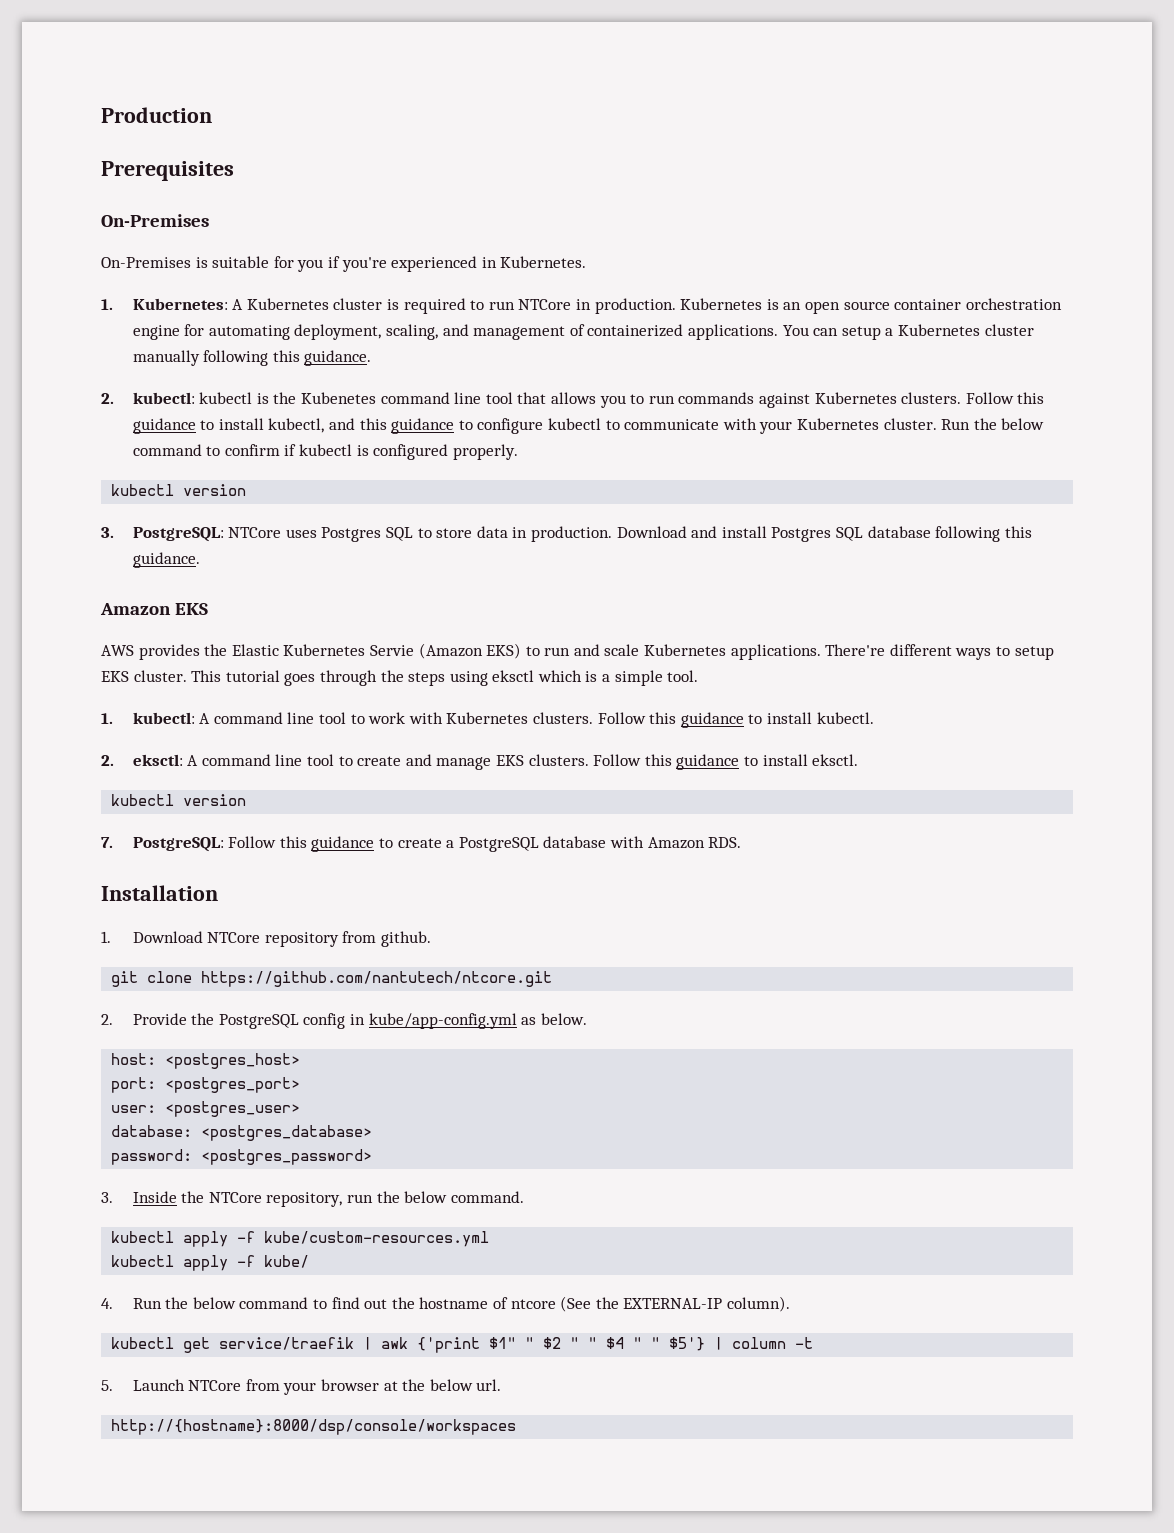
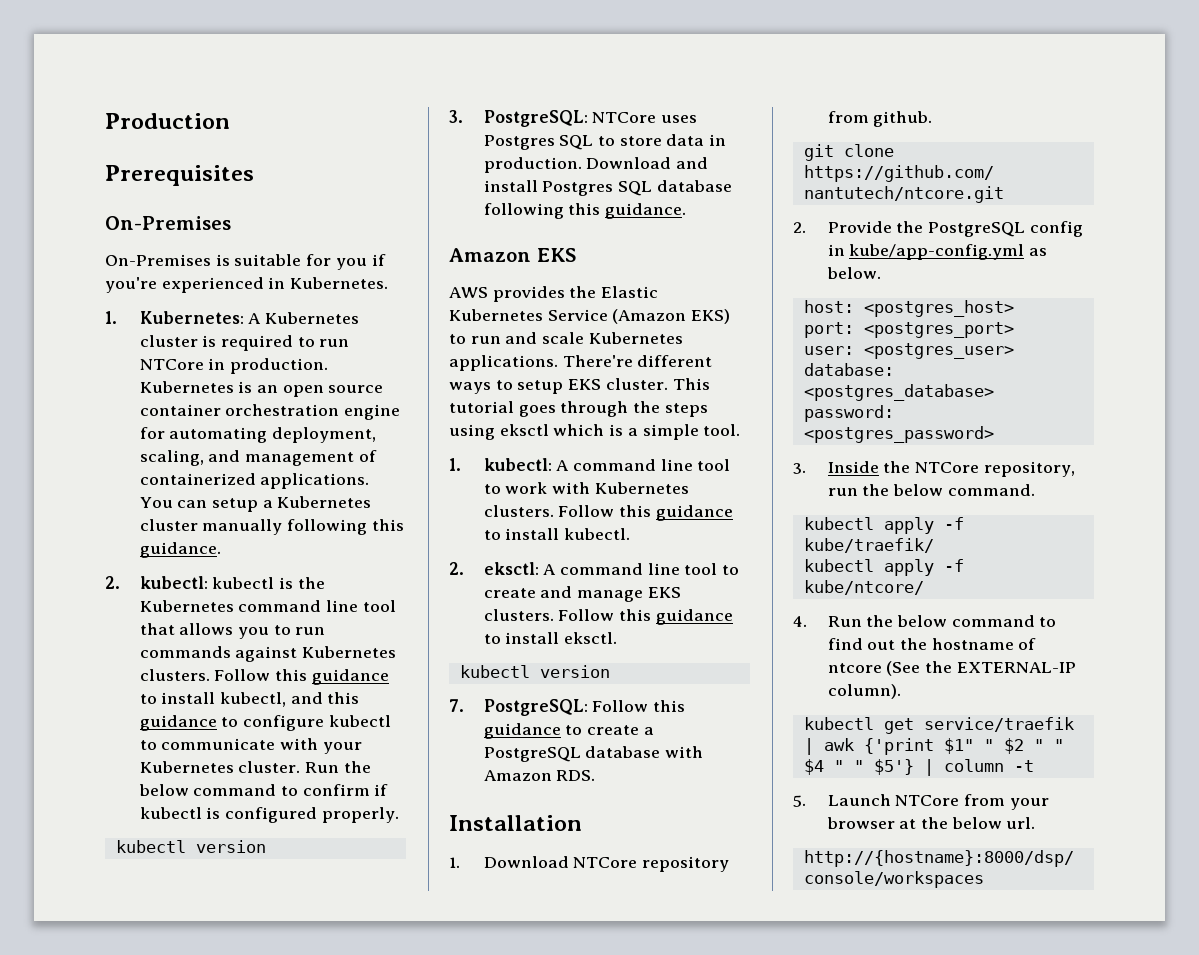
[301,392,377,404] Kubenetes -> [139,600,234,612] Kubernetes
[369,645,414,656] Servie -> [547,309,608,321] Service
[264,1231,490,1247] [111,1255,310,1271] kube/custom-resources.yml // kubectl apply -f kube/ -> [803,538,934,553] [803,559,964,576] [803,580,924,595] kube/traefik/ // kubectl apply -f kube/ntcore/

